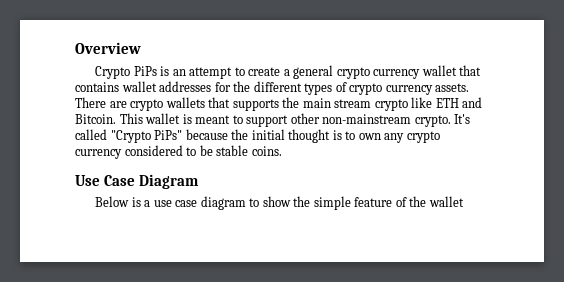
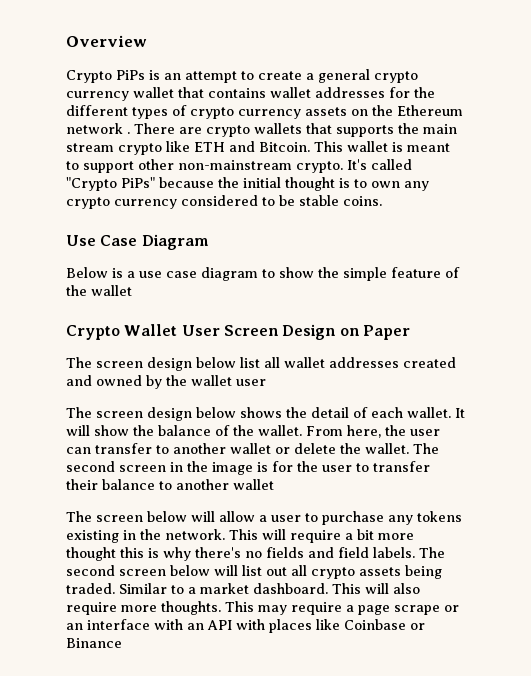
[435,83,470,92] assets. -> [305,105,463,116] [66,123,130,134] assets on the Ethereum network .
(464, 201) none -> [66,324,410,340] [66,357,456,371] [66,375,266,389] [66,407,465,421] [66,425,440,438] [66,443,439,454] [66,461,430,475] [66,479,274,490] [66,511,462,525] [66,529,414,543] [66,547,445,561] [66,565,442,579] [66,583,420,594] [66,601,459,615] [66,619,425,633] [66,638,122,648] // Crypto Wallet User Screen Design on Paper // The screen design below list all wallet addresses created and owned by the wallet user // The screen design below shows the detail of each wallet. It will show the balance of the wallet. From here, the user can transfer to another wallet or delete the wallet. The second screen in the image is for the user to transfer their balance to another wallet // The screen below will allow a user to purchase any tokens existing in the network. This will require a bit more thought this is why there's no fields and field labels. The second screen below will list out all crypto assets being traded. Similar to a market dashboard. This will also require more thoughts. This may require a page scrape or an interface with an API with places like Coinbase or Binance

